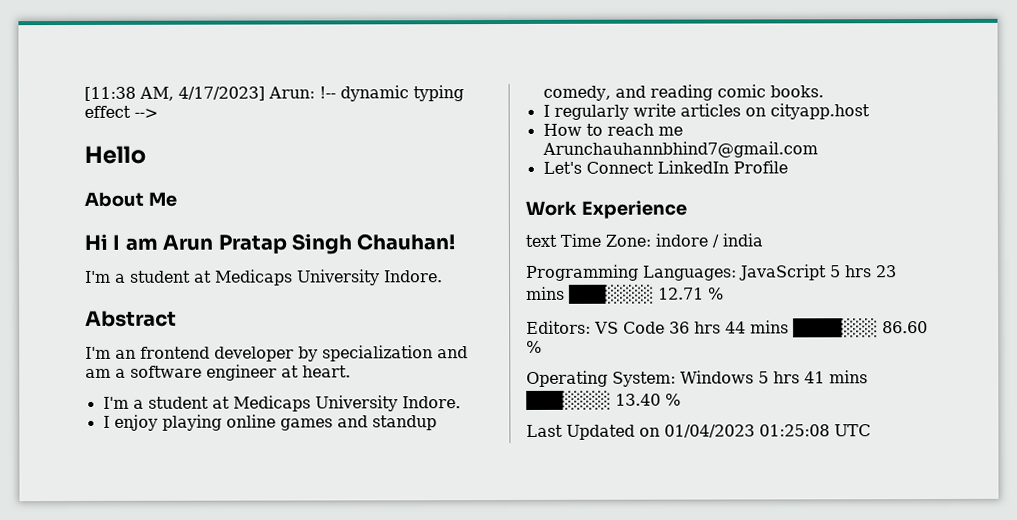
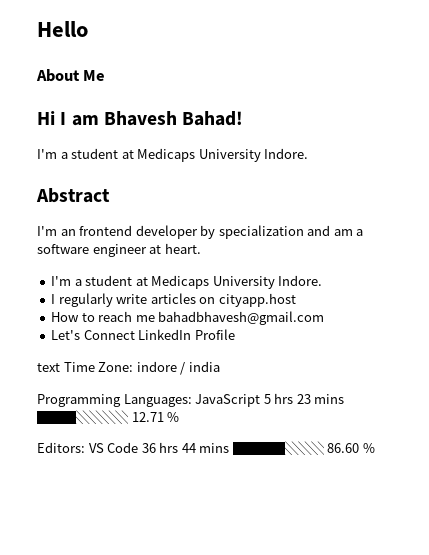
[84,85,464,102] [84,105,158,118] [11:38 AM, 4/17/2023] Arun: !-- dynamic typing effect --> // -> (37, 29) none
[162,233,456,255] Arun Pratap Singh Chauhan! -> [103,111,244,126] Bhavesh Bahad!
[102,414,437,431] [542,84,824,101] // I enjoy playing online games and standup comedy, and reading comic books. -> (323, 280) none
[541,141,818,158] Arunchauhannbhind7@gmail.com -> [158,311,325,325] bahadbhavesh@gmail.com
[525,200,687,219] // Work Experience -> (235, 334) none
[526,370,868,387] [525,389,681,410] [526,424,871,440] // Operating System: Windows 5 hrs 41 mins ███░░░░ 13.40 % // Last Updated on 01/04/2023 01:25:08 UTC -> (375, 448) none

